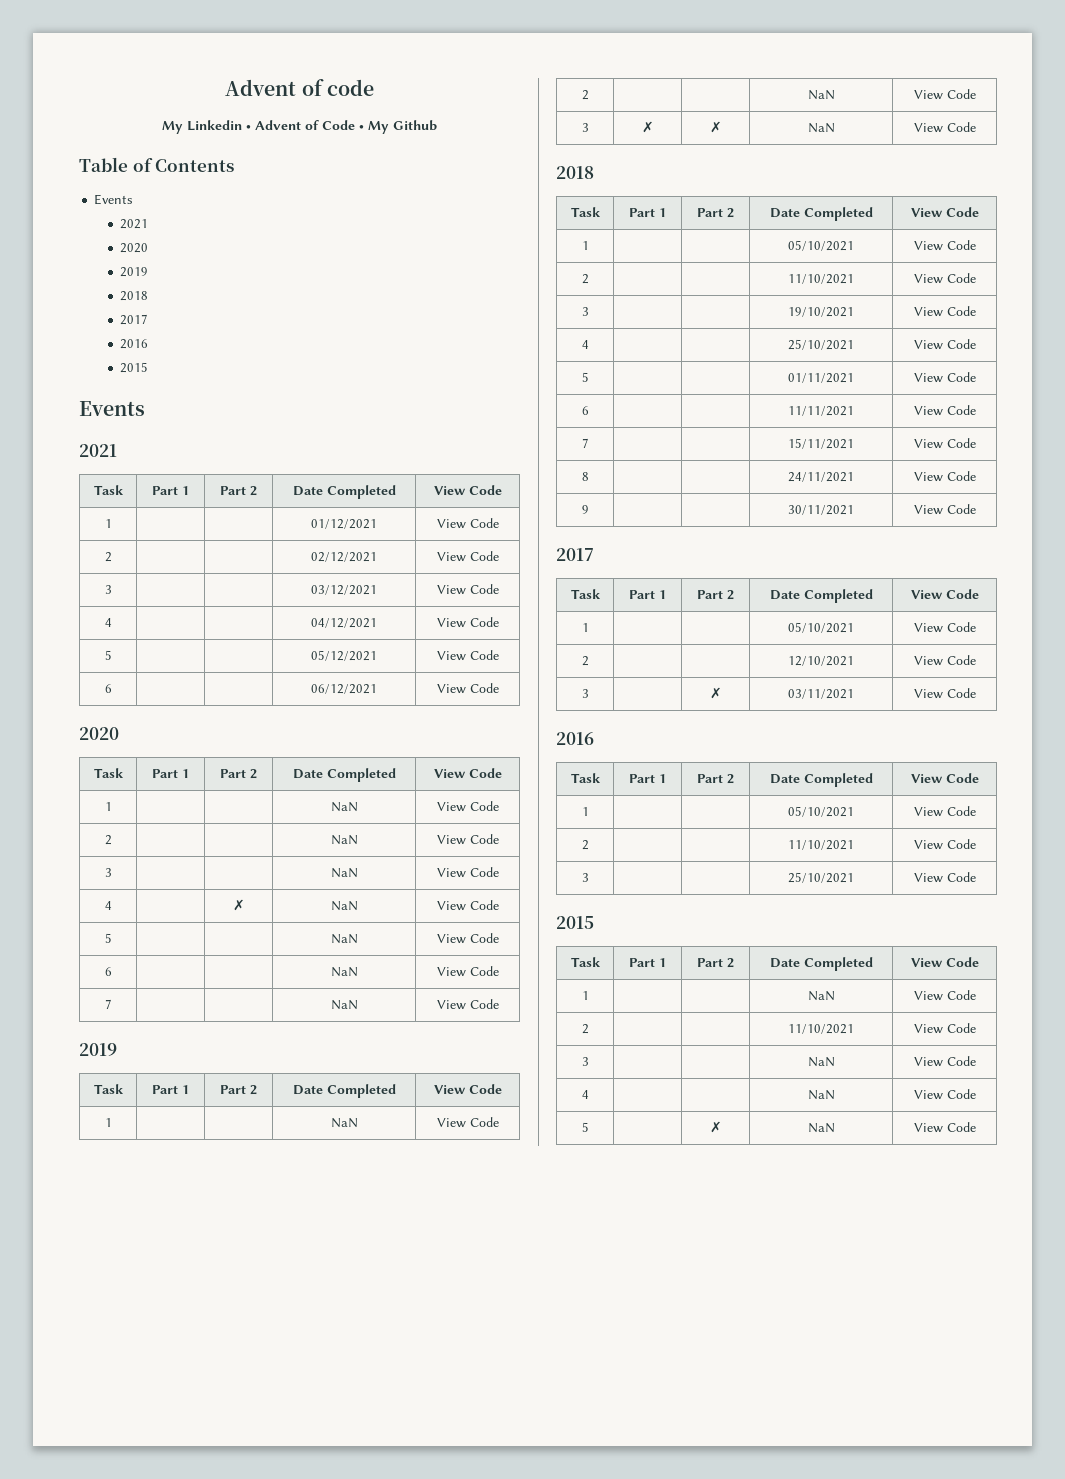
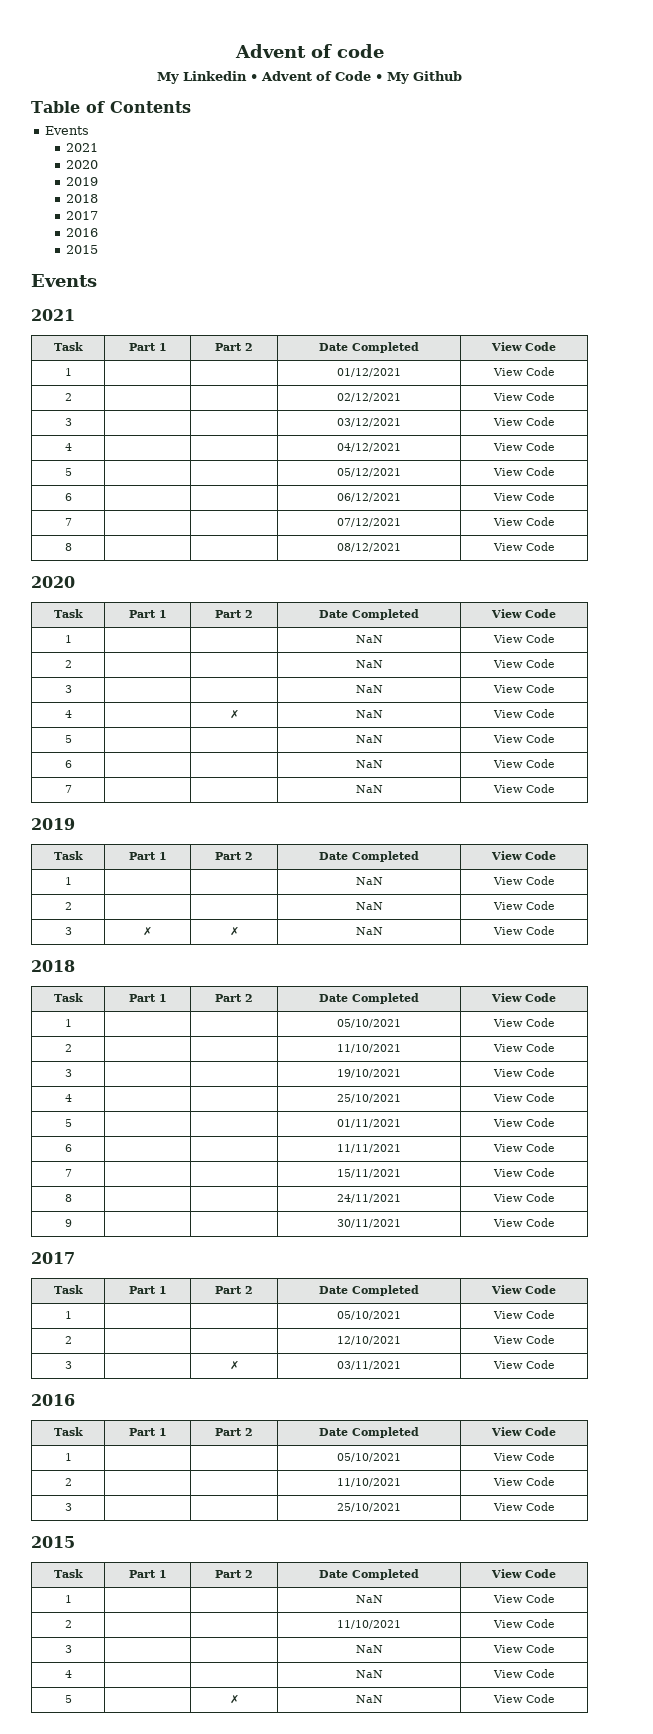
(499, 688) none -> [64,518,72,526] [337,518,401,527] [492,517,555,526] [64,543,72,551] [337,543,401,552] [492,542,555,551] // 7 | | | 07/12/2021 | View Code // 8 | | | 08/12/2021 | View Code

